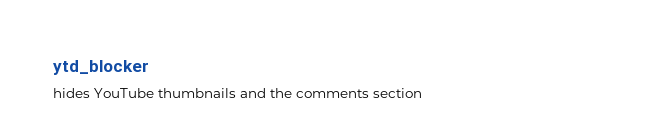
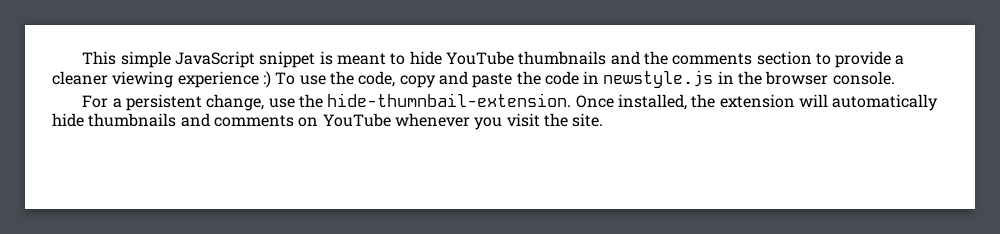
[53,60,149,75] [53,88,90,98] ytd_blocker // hides -> [82,51,442,68] This simple JavaScript snippet is meant to hide
(422, 93) none -> [815,51,905,68] [52,70,895,88] [82,93,939,111] [52,113,604,130] to provide a cleaner viewing experience :) To use the code, copy and paste the code in newstyle.js in the browser console. // For a persistent change, use the hide-thumnbail-extension. Once installed, the extension will automatically hide thumbnails and comments on YouTube whenever you visit the site.

